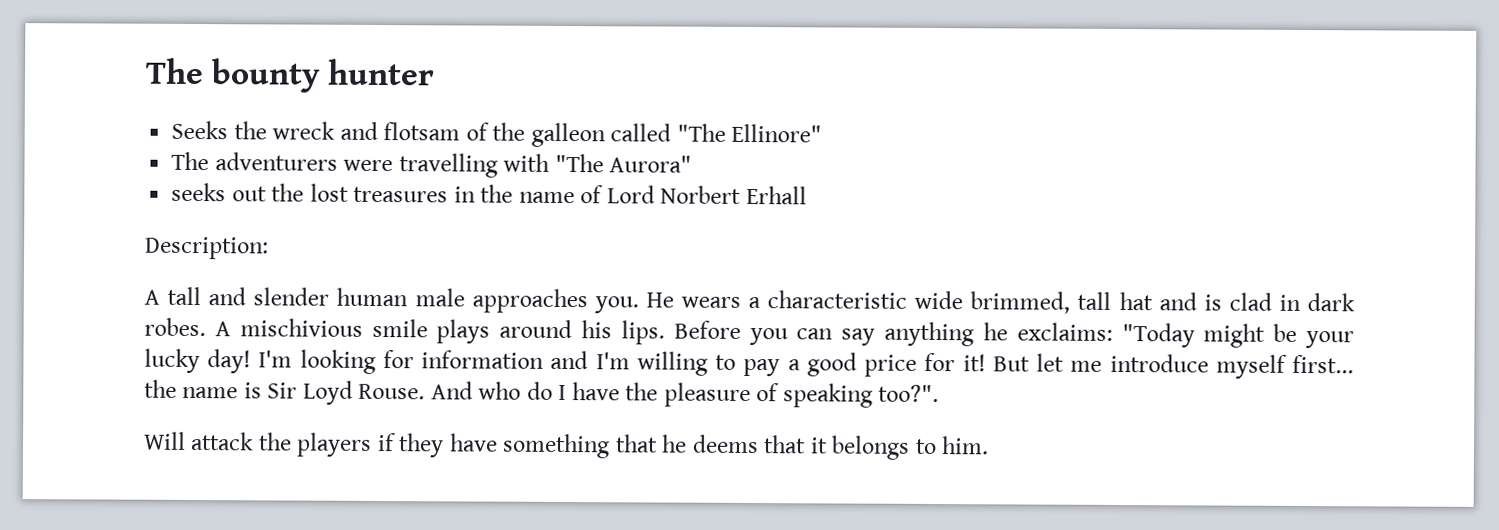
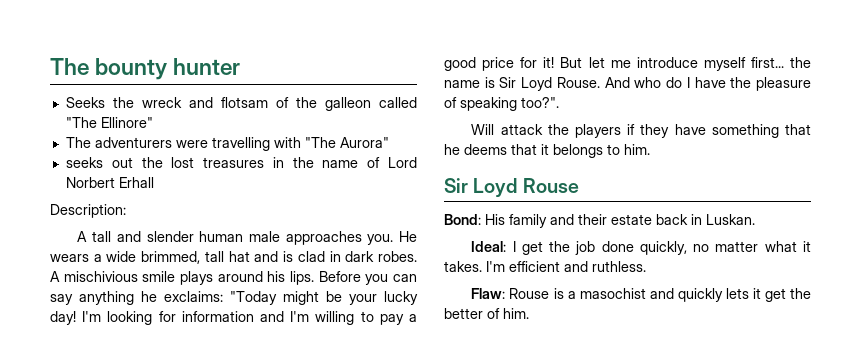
[767,290,908,309] characteristic -> (102, 258) none
(990, 445) none -> [444,178,579,197] [444,214,755,228] [471,241,811,255] [444,261,646,272] [471,288,811,302] [444,308,529,319] // Sir Loyd Rouse // Bond: His family and their estate back in Luskan. // Ideal: I get the job done quickly, no matter what it takes. I'm efficient and ruthless. // Flaw: Rouse is a masochist and quickly lets it get the better of him.

